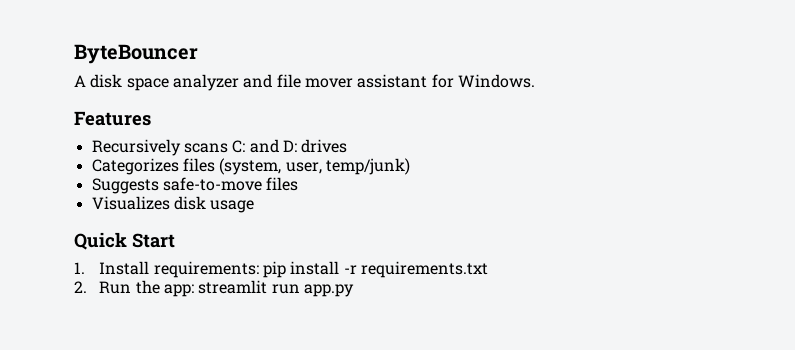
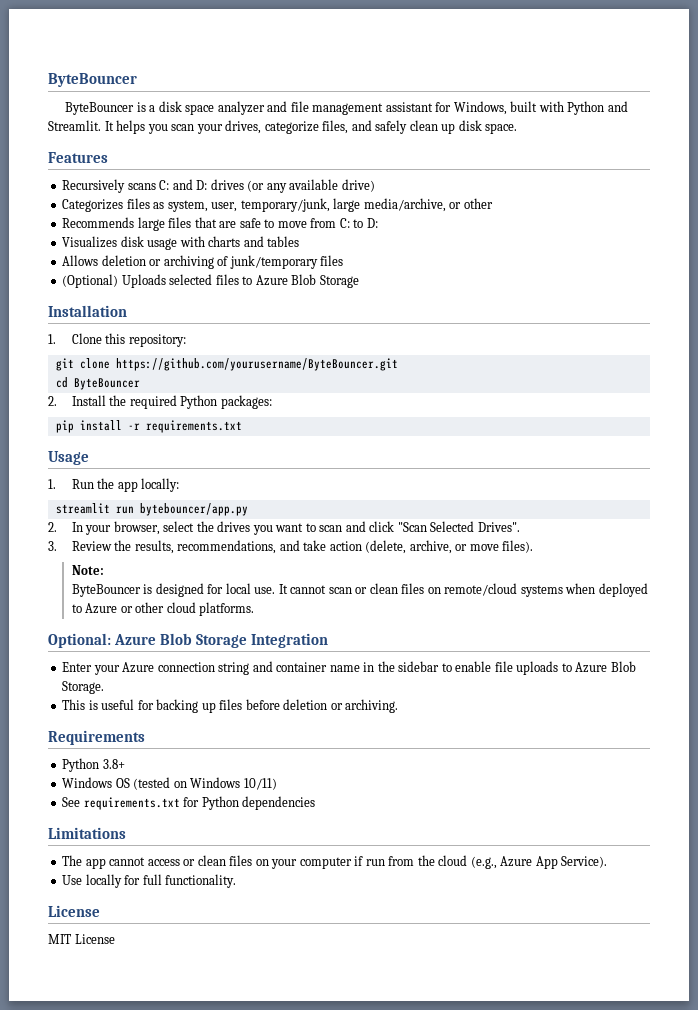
[74,44,198,64] [74,75,86,87] ByteBouncer // A -> [48,73,137,87] [65,102,156,115] ByteBouncer // ByteBouncer is a
[304,78,353,88] mover -> [312,103,384,115] management
[457,74,535,88] Windows. -> [453,101,628,115] [48,120,518,134] Windows, built with Python and Streamlit. It helps you scan your drives, categorize files, and safely clean up disk space.
[91,158,410,175] [91,177,299,194] [91,196,255,213] [74,232,175,250] [74,261,488,278] [74,280,354,297] // Categorizes files (system, user, temp/junk) // Suggests safe-to-move files // Visualizes disk usage // Quick Start // 1. Install requirements: pip install -r requirements.txt // 2. Run the app: streamlit run app.py -> [247,179,375,193] [62,198,493,212] [62,217,378,231] [62,236,300,250] [62,255,344,269] [62,274,359,288] [48,305,127,317] [48,333,186,347] [55,358,398,371] [55,377,140,390] [48,395,272,409] [55,420,242,433] [48,451,89,465] [48,478,180,492] [55,503,248,516] [48,521,520,535] [48,540,534,554] [71,565,104,575] [71,583,648,597] [71,602,255,616] [48,633,328,648] [62,661,636,675] [62,681,105,694] [62,699,399,713] [48,730,145,745] [62,758,125,772] [62,777,277,790] [62,796,316,810] [48,827,126,839] [62,855,608,869] [62,874,237,888] [48,905,100,917] [48,934,115,944] (or any available drive) // Categorizes files as system, user, temporary/junk, large media/archive, or other // Recommends large files that are safe to move from C: to D: // Visualizes disk usage with charts and tables // Allows deletion or archiving of junk/temporary files // (Optional) Uploads selected files to Azure Blob Storage // Installation // 1. Clone this repository: // git clone https://github.com/yourusername/ByteBouncer.git // cd ByteBouncer // 2. Install the required Python packages: // pip install -r requirements.txt // Usage // 1. Run the app locally: // streamlit run bytebouncer/app.py // 2. In your browser, select the drives you want to scan and click "Scan Selected Drives". // 3. Review the results, recommendations, and take action (delete, archive, or move files). // Note: // ByteBouncer is designed for local use. It cannot scan or clean files on remote/cloud systems when deployed to Azure or other cloud platforms. // Optional: Azure Blob Storage Integration // Enter your Azure connection string and container name in the sidebar to enable file uploads to Azure Blob Storage. // This is useful for backing up files before deletion or archiving. // Requirements // Python 3.8+ // Windows OS (tested on Windows 10/11) // See requirements.txt for Python dependencies // Limitations // The app cannot access or clean files on your computer if run from the cloud (e.g., Azure App Service). // Use locally for full functionality. // License // MIT License

